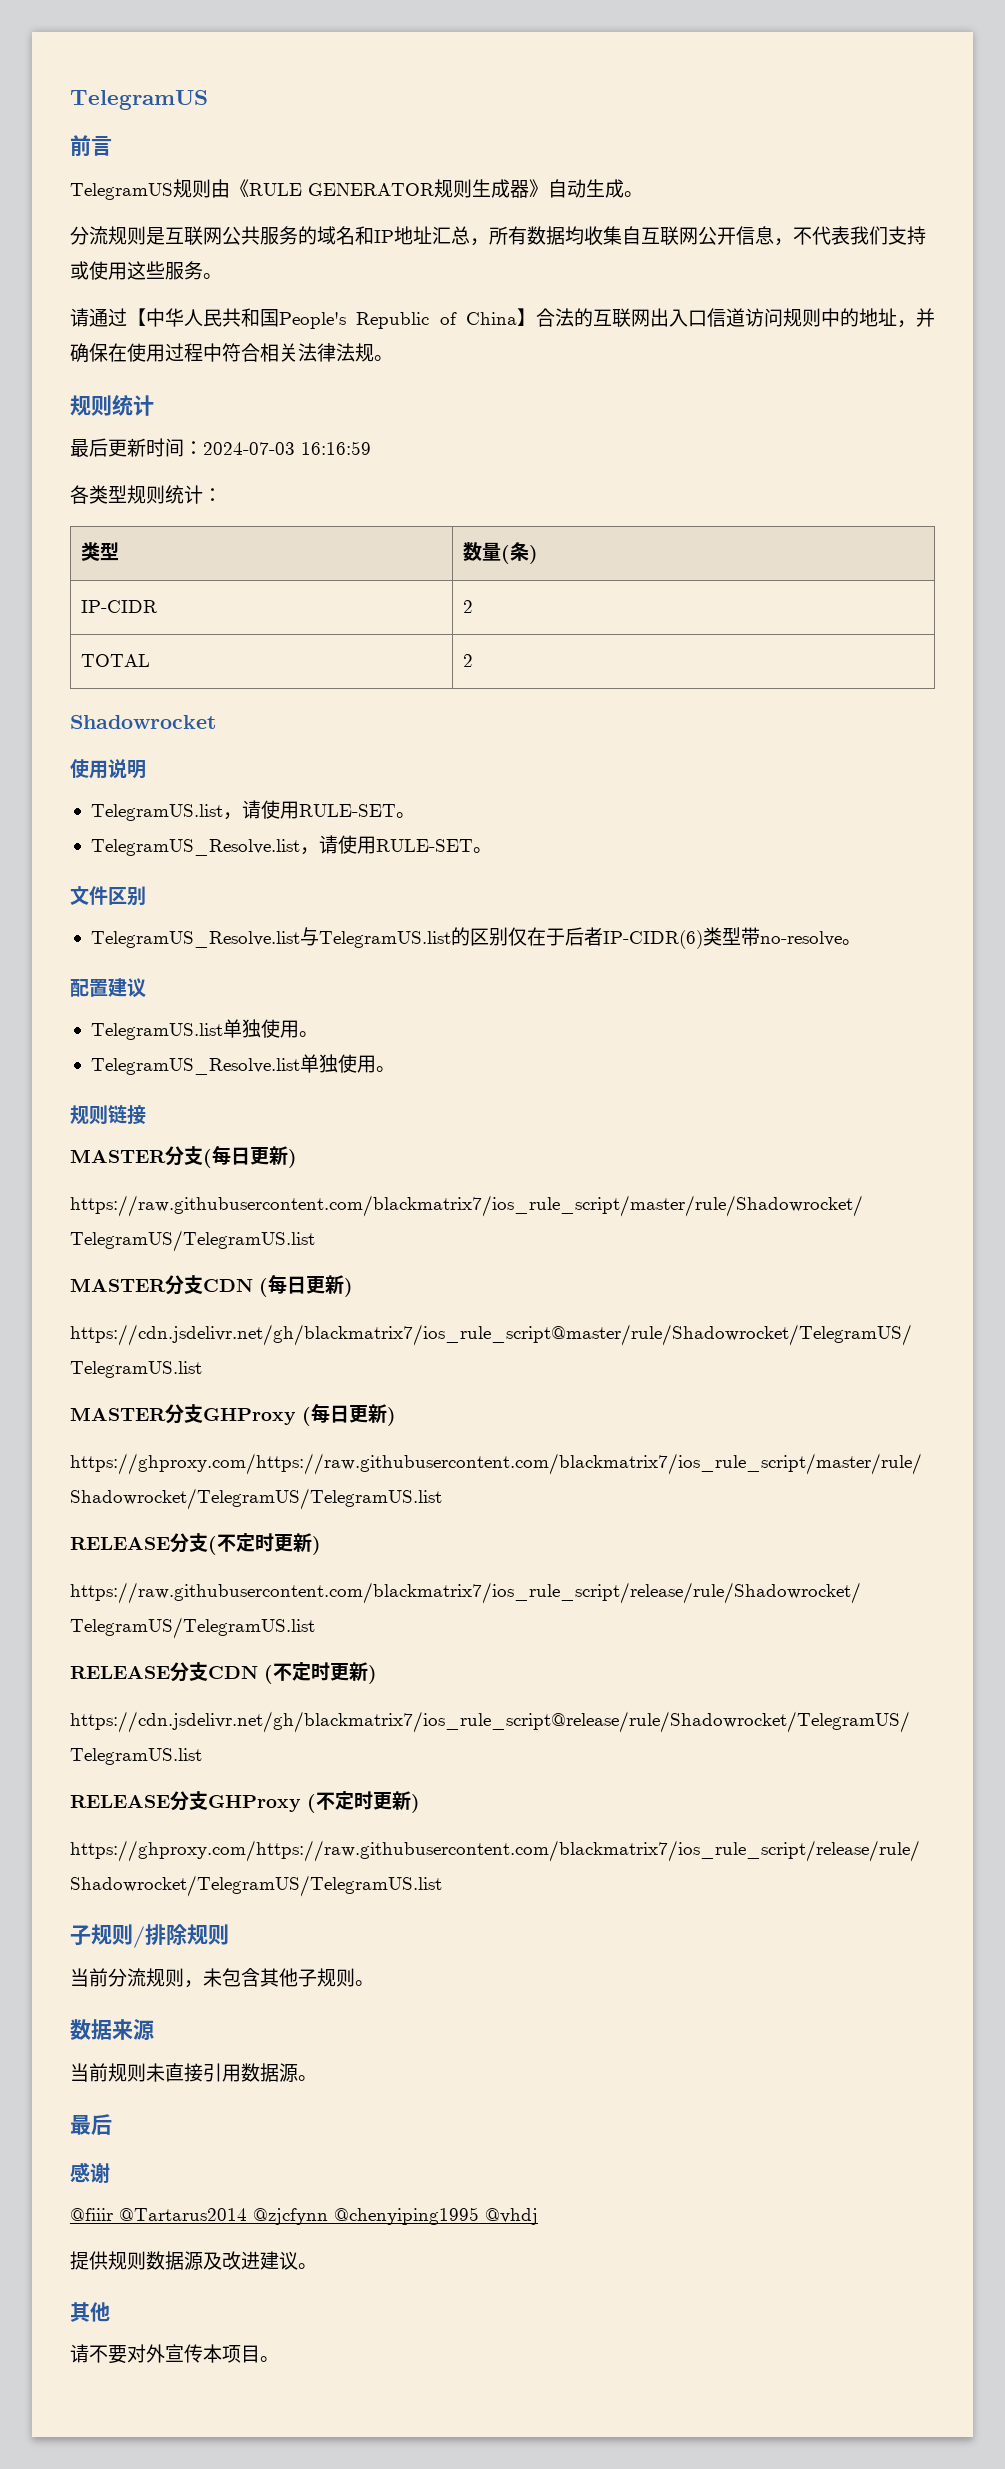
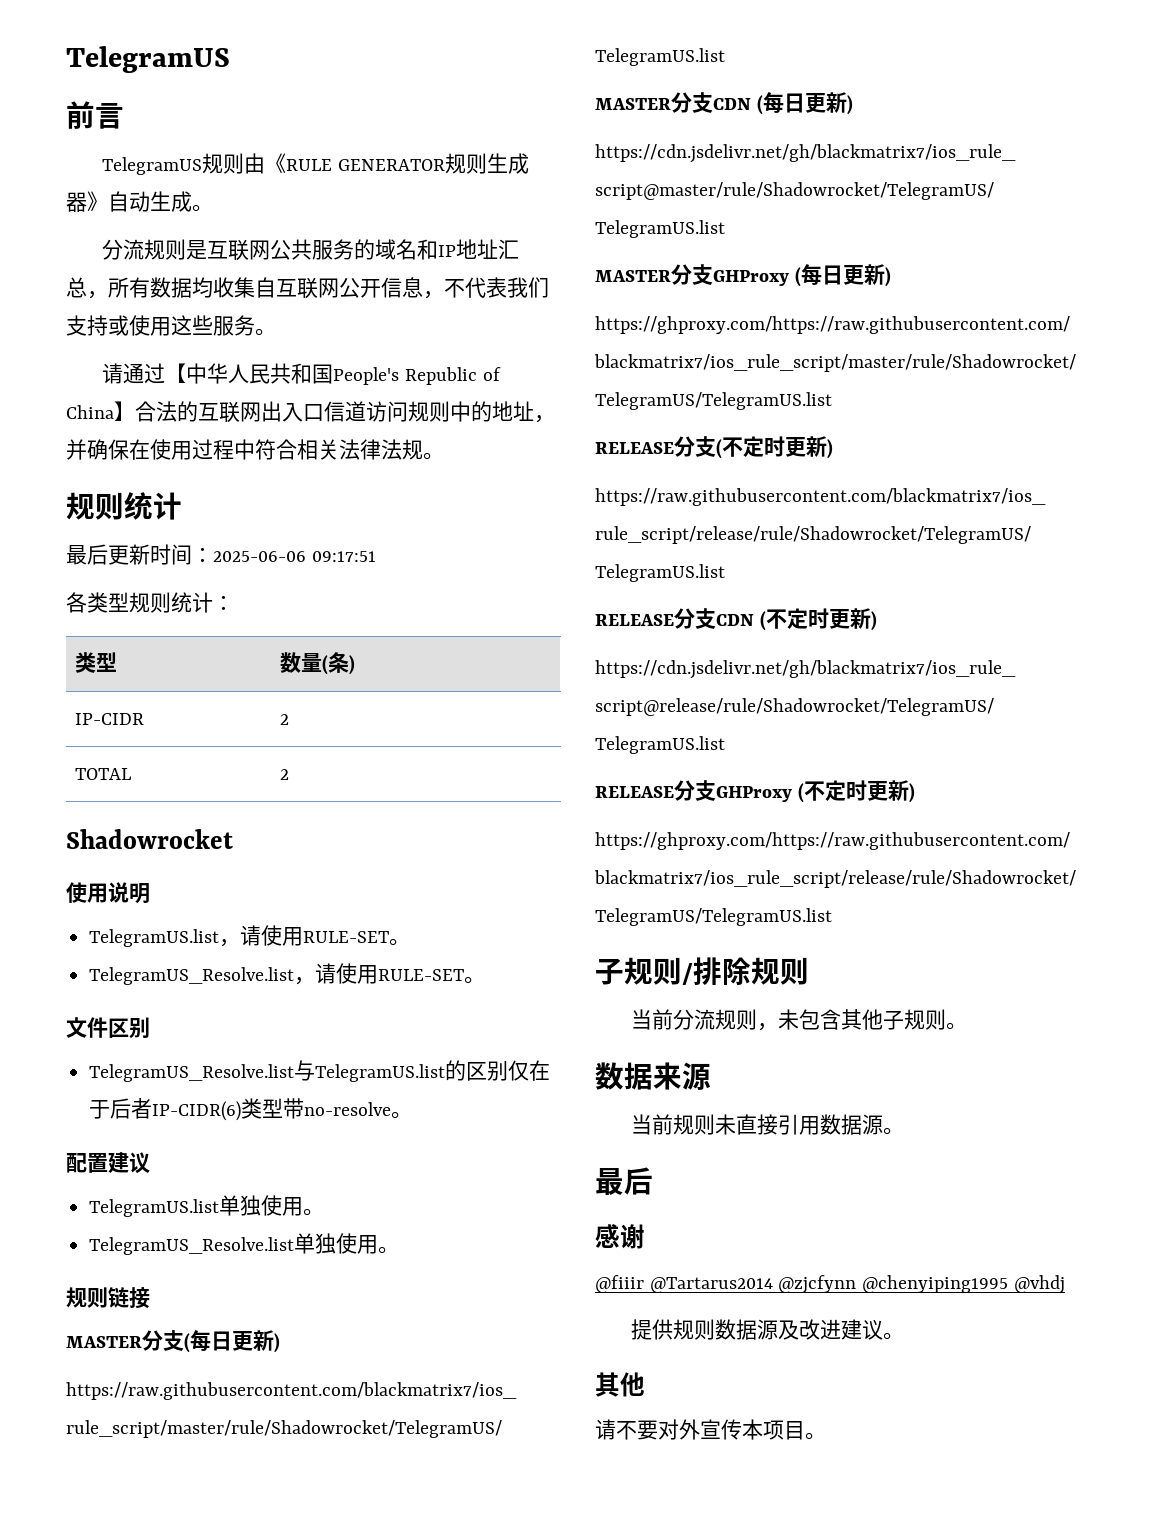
[203,441,371,455] 2024-07-03 16:16:59 -> [213,551,376,562] 2025-06-06 09:17:51

